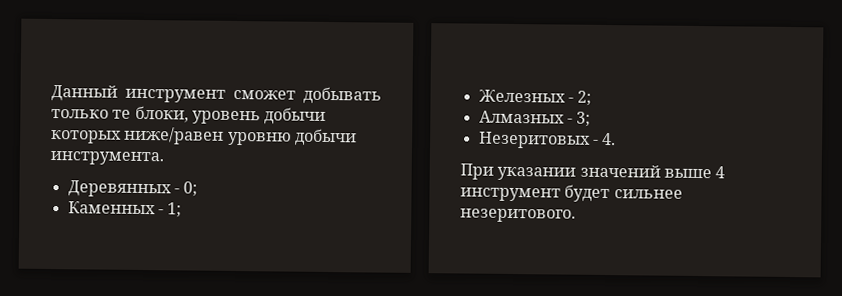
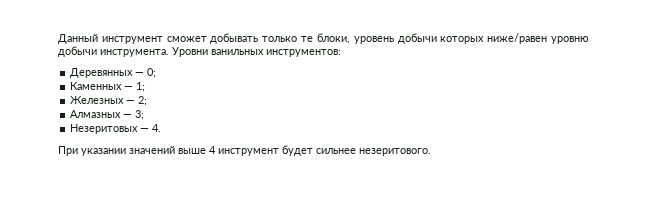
(164, 158) none -> [172,47,341,57] Уровни ванильных инструментов:
[173,188,180,194] - -> [135,72,145,76] —
[157,209,164,215] - -> [124,86,134,90] —
[567,97,574,103] - -> [126,100,136,104] —
[566,118,573,124] - -> [123,114,133,118] —
[592,139,599,145] - -> [140,128,150,132] —

